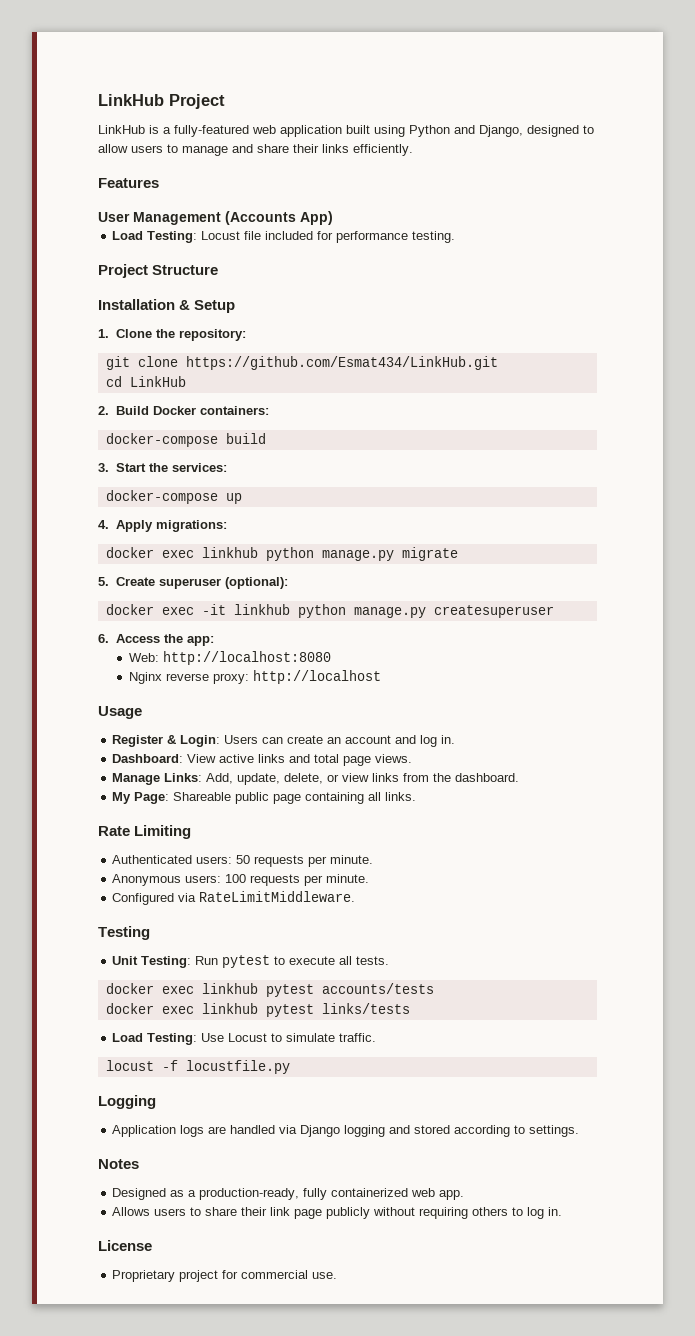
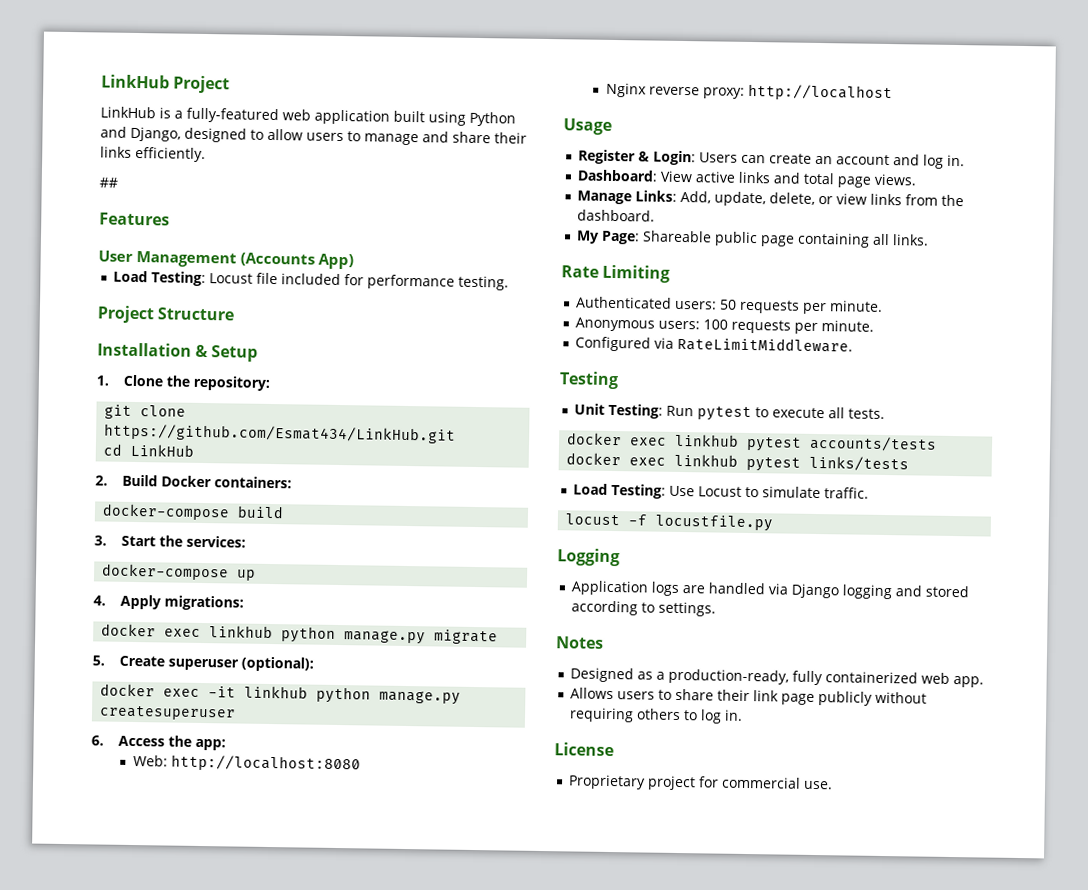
(413, 150) none -> [99,177,118,188] // ##

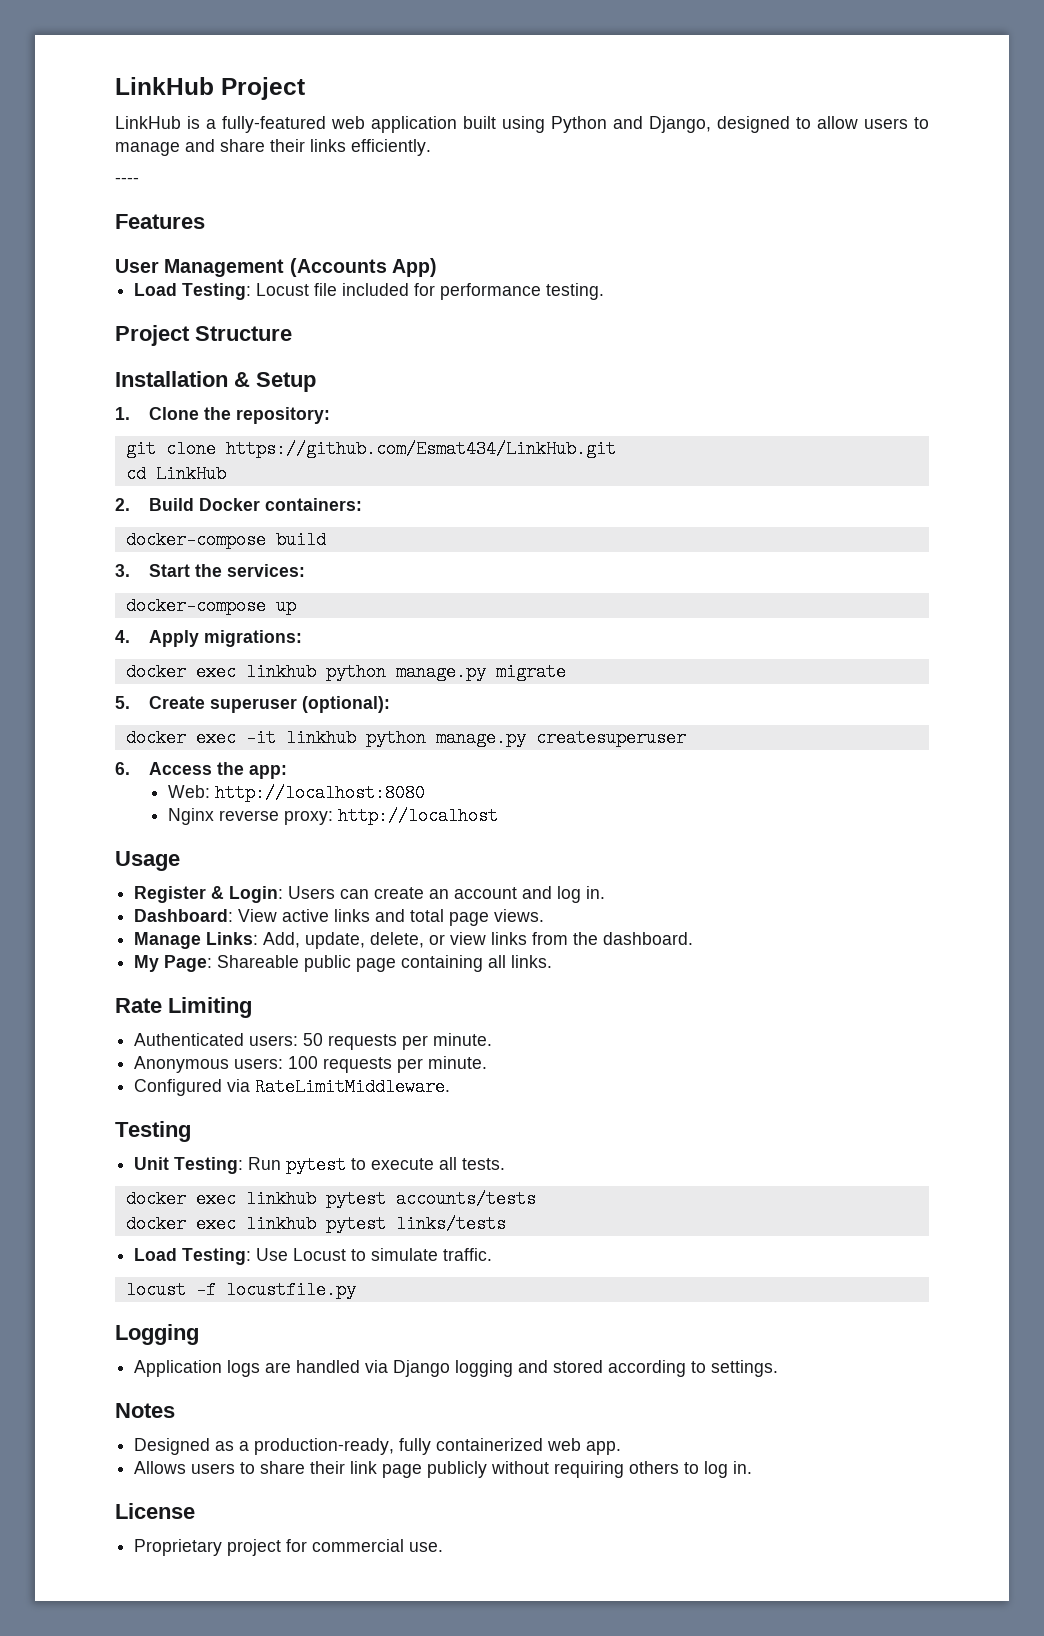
[99,177,118,188] ## -> [115,177,139,184] ----

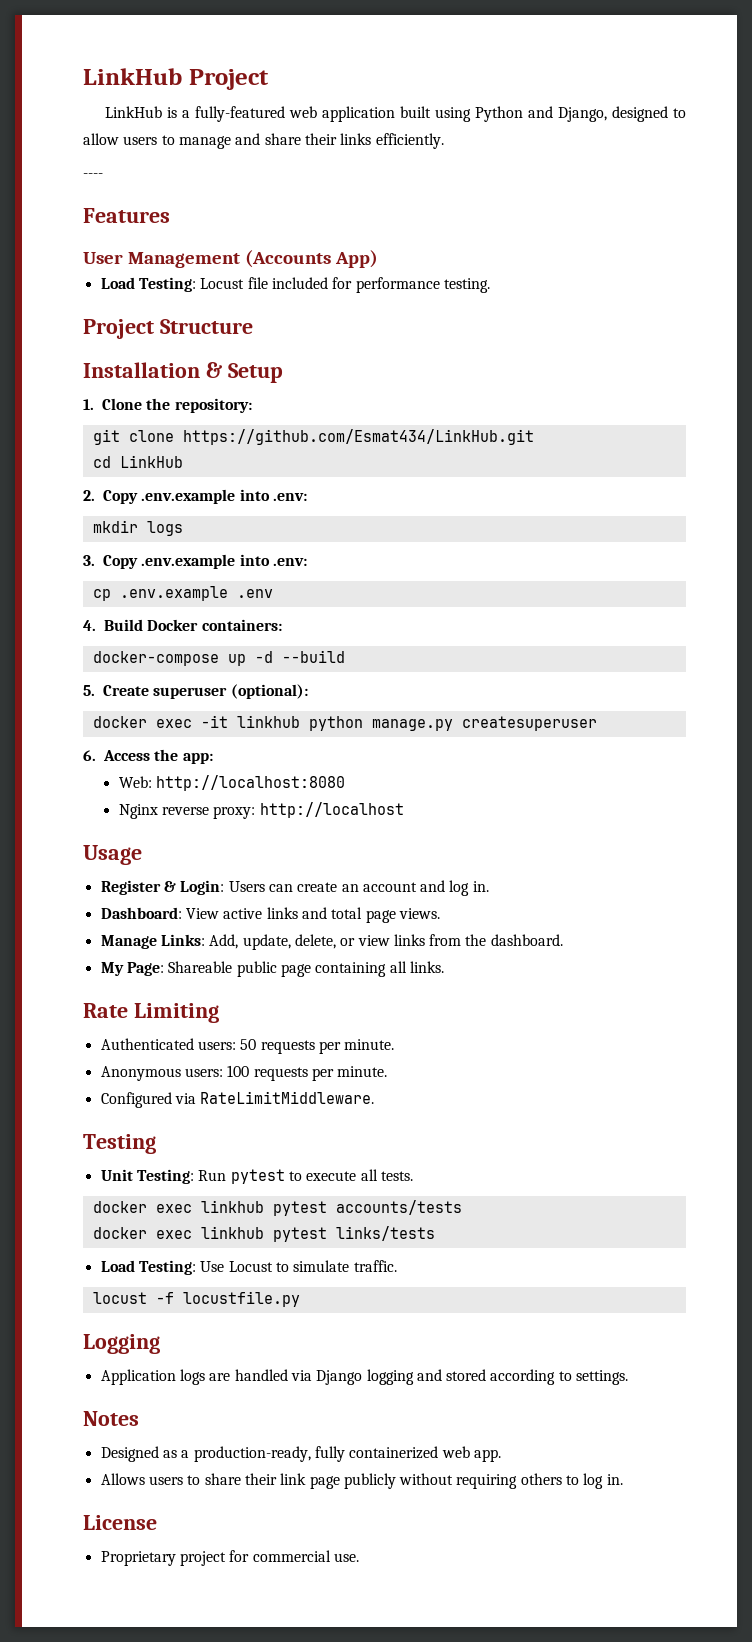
[148,498,362,511] [125,531,326,549] [115,564,305,577] [125,597,296,615] [115,630,302,647] [125,663,566,681] Build Docker containers: // docker-compose build // 3. Start the services: // docker-compose up // 4. Apply migrations: // docker exec linkhub python manage.py migrate -> [103,489,307,504] [92,520,183,536] [83,554,307,569] [92,586,273,601] [83,619,282,631] [92,650,345,666] Copy .env.example into .env: // mkdir logs // 3. Copy .env.example into .env: // cp .env.example .env // 4. Build Docker containers: // docker-compose up -d --build

